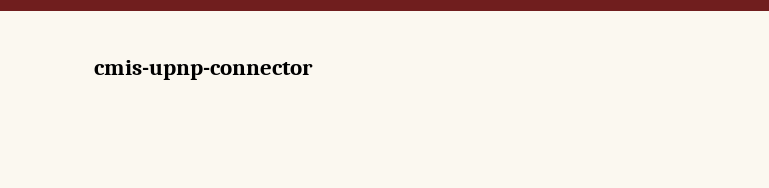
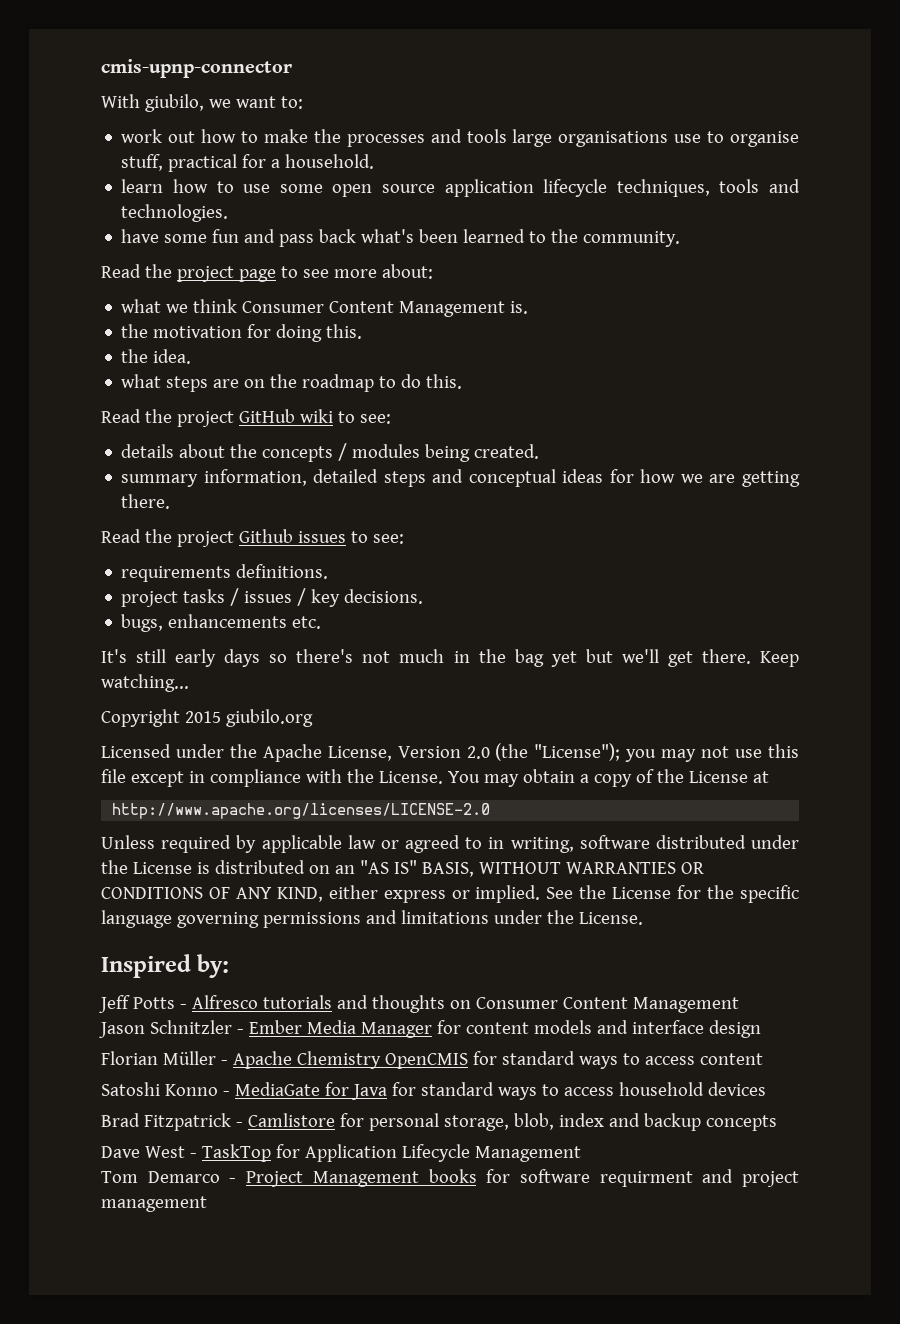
(313, 70) none -> [101,94,303,112] [121,129,799,147] [121,154,375,172] [121,179,801,197] [121,204,229,222] [121,229,681,247] [101,264,433,282] [121,299,529,317] [121,324,363,342] [121,349,192,364] [121,374,463,392] [101,409,391,427] [121,443,540,462] [121,469,800,487] [121,494,171,509] [101,529,404,547] [121,564,329,582] [121,588,424,607] [121,614,322,632] [101,649,799,667] [101,674,189,692] [101,709,313,727] [101,743,799,762] [101,769,769,787] [112,803,491,819] [101,835,799,853] [101,860,704,877] [101,885,799,903] [101,910,643,928] [101,954,230,978] [99,995,739,1013] [99,1020,761,1038] [101,1051,763,1069] [101,1082,766,1100] [101,1113,777,1131] [101,1144,581,1162] [101,1169,799,1187] [101,1196,207,1212] // With giubilo, we want to: // work out how to make the processes and tools large organisations use to organise stuff, practical for a household. // learn how to use some open source application lifecycle techniques, tools and technologies. // have some fun and pass back what's been learned to the community. // Read the project page to see more about: // what we think Consumer Content Management is. // the motivation for doing this. // the idea. // what steps are on the roadmap to do this. // Read the project GitHub wiki to see: // details about the concepts / modules being created. // summary information, detailed steps and conceptual ideas for how we are getting there. // Read the project Github issues to see: // requirements definitions. // project tasks / issues / key decisions. // bugs, enhancements etc. // It's still early days so there's not much in the bag yet but we'll get there. Keep watching... // Copyright 2015 giubilo.org // Licensed under the Apache License, Version 2.0 (the "License"); you may not use this file except in compliance with the License. You may obtain a copy of the License at // http://www.apache.org/licenses/LICENSE-2.0 // Unless required by applicable law or agreed to in writing, software distributed under the License is distributed on an "AS IS" BASIS, WITHOUT WARRANTIES OR CONDITIONS OF ANY KIND, either express or implied. See the License for the specific language governing permissions and limitations under the License. // Inspired by: // Jeff Potts - Alfresco tutorials and thoughts on Consumer Content Management // Jason Schnitzler - Ember Media Manager for content models and interface design // Florian Müller - Apache Chemistry OpenCMIS for standard ways to access content // Satoshi Konno - MediaGate for Java for standard ways to access household devices // Brad Fitzpatrick - Camlistore for personal storage, blob, index and backup concepts // Dave West - TaskTop for Application Lifecycle Management // Tom Demarco - Project Management books for software requirment and project management

